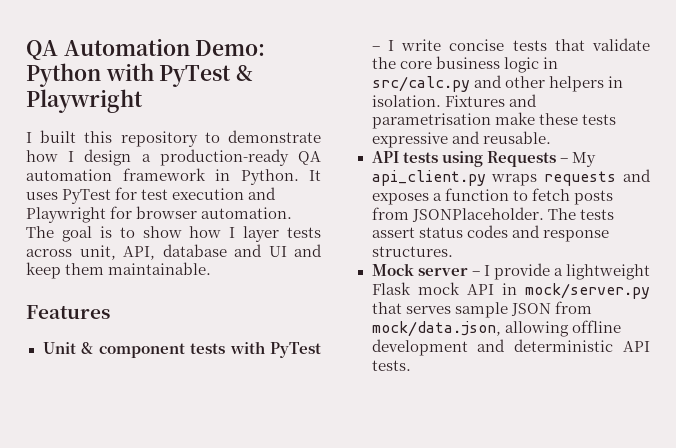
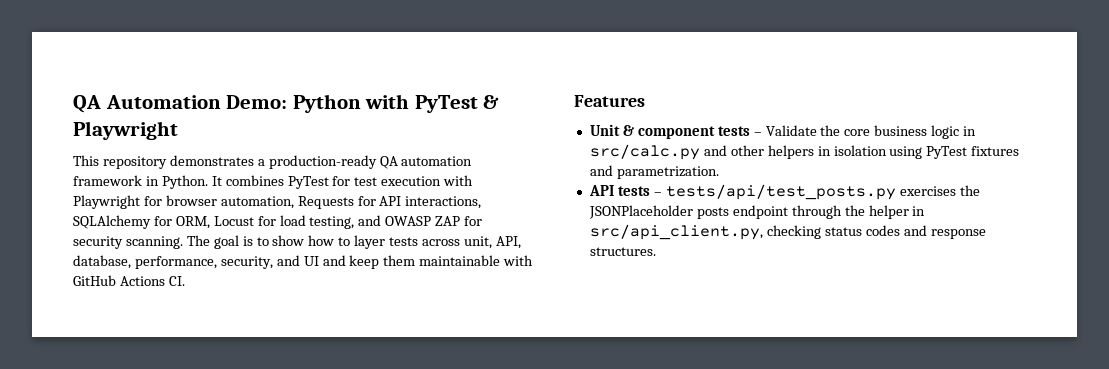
[26,130,321,147] [26,149,132,166] I built this repository to demonstrate how I design -> [73,155,254,169] This repository demonstrates
[26,192,58,200] uses -> [225,175,284,186] combines
[248,187,277,200] and -> [443,175,474,186] with
[201,207,293,219] automation. -> [220,196,482,209] [73,215,483,229] [73,236,183,249] automation, Requests for API interactions, SQLAlchemy for ORM, Locust for load testing, and OWASP ZAP for security scanning.
[229,227,236,238] I -> [338,237,351,246] to
[162,244,227,257] database -> [73,255,273,269] database, performance, security,
[108,262,212,275] maintainable. -> [419,255,534,266] [73,275,185,286] maintainable with GitHub Actions CI.
[229,341,321,358] [371,38,650,51] with PyTest – I write concise tests that validate -> [753,125,817,136] – Validate
[371,94,537,107] [371,112,616,129] [371,131,551,148] [371,151,596,167] [371,169,651,186] [371,188,613,205] [371,207,614,222] [371,227,415,238] isolation. Fixtures and parametrisation make these tests expressive and reusable. // API tests using Requests – My api_client.py wraps requests and exposes a function to fetch posts from JSONPlaceholder. The tests assert -> [833,145,1020,159] [589,165,719,179] [588,184,980,200] [588,205,926,219] [589,224,821,240] isolation using PyTest fixtures and parametrization. // API tests – tests/api/test_posts.py exercises the JSONPlaceholder posts endpoint through the helper in src/api_client.py, checking
[371,263,650,280] [371,282,650,299] [371,301,592,318] [371,320,621,337] [371,339,650,356] [371,360,411,371] // Mock server – I provide a lightweight Flask mock API in mock/server.py that serves sample JSON from mock/data.json, allowing offline development and deterministic API tests. -> (656, 251) none

